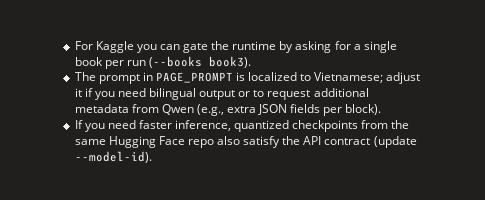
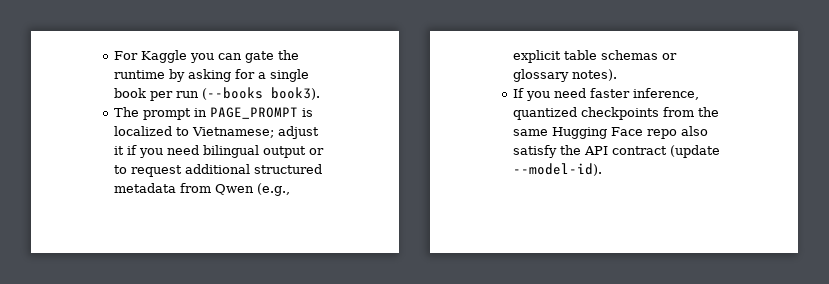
(369, 92) none -> [254,164,323,174] structured
[227,104,382,116] extra JSON fields per block). -> [513,50,678,63] [513,69,618,82] explicit table schemas or glossary notes).

